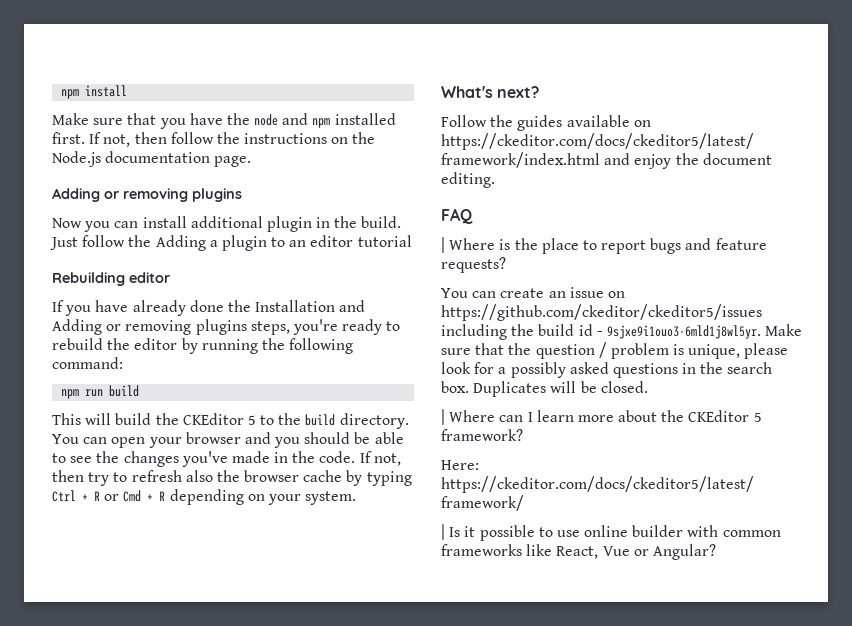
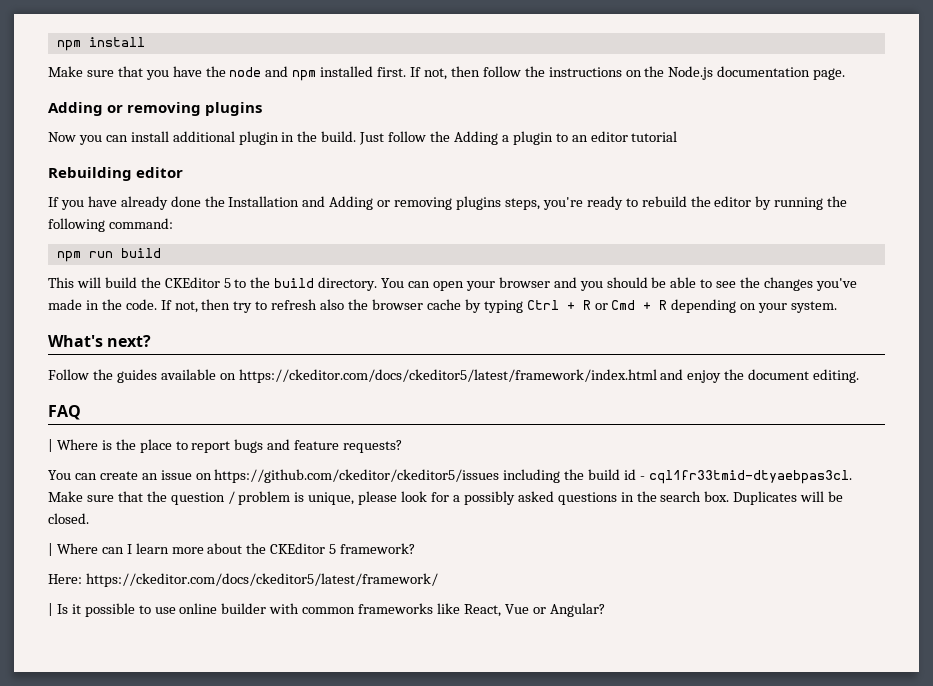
[606,325,761,339] 9sjxe9i1ouo3-6mld1j8wl5yr. -> [648,470,852,484] cql1fr33tmid-dtyaebpas3cl.

